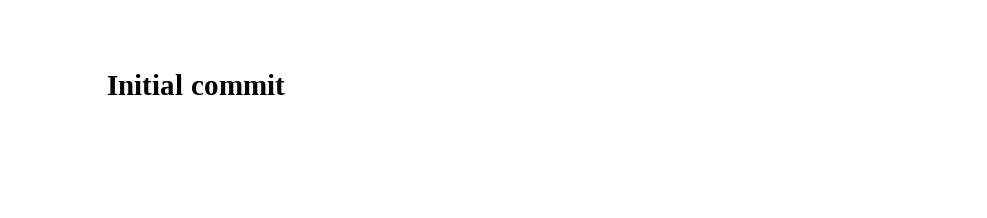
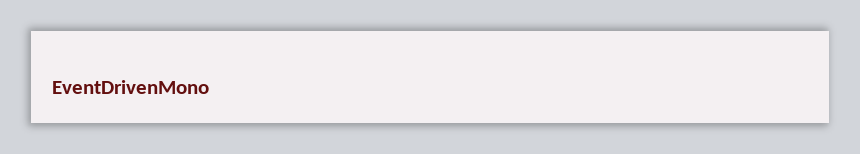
[107,74,285,95] Initial commit -> [52,80,209,94] EventDrivenMono

